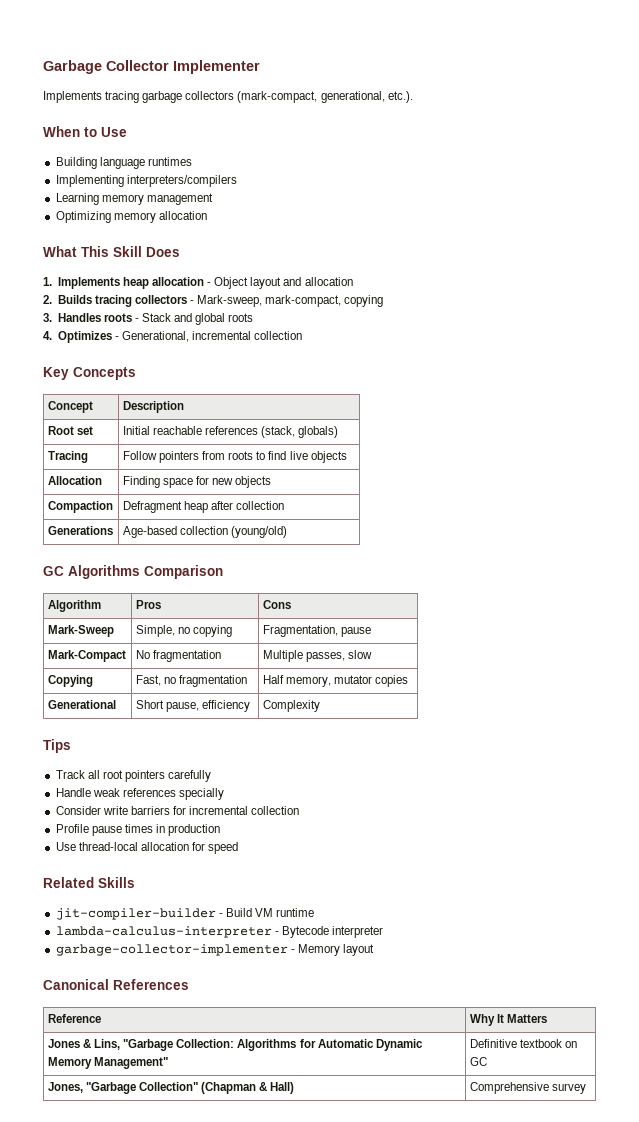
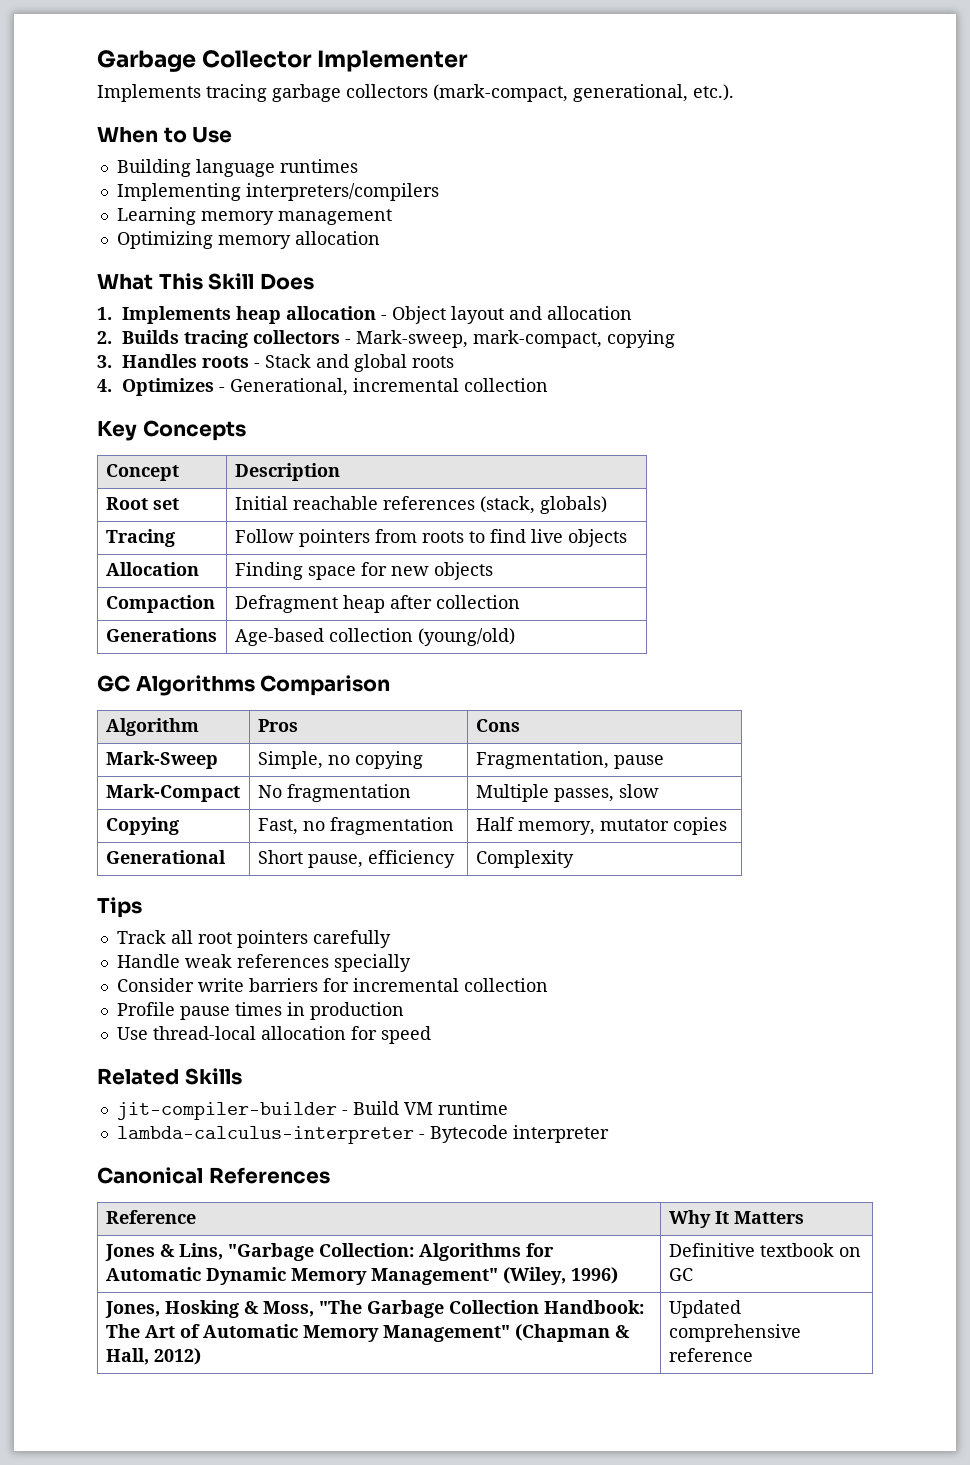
[55,944,374,956] // garbage-collector-implementer - Memory layout -> (609, 1134) none
(169, 1063) none -> [502,1267,618,1285] (Wiley, 1996)
[86,1082,295,1094] [469,1082,587,1094] "Garbage Collection" (Chapman & Hall) | Comprehensive survey -> [164,1300,644,1318] [105,1324,630,1342] [105,1348,201,1365] [668,1300,741,1318] [668,1324,801,1342] [668,1348,753,1362] Hosking & Moss, "The Garbage Collection Handbook: The Art of Automatic Memory Management" (Chapman & Hall, 2012) | Updated comprehensive reference

